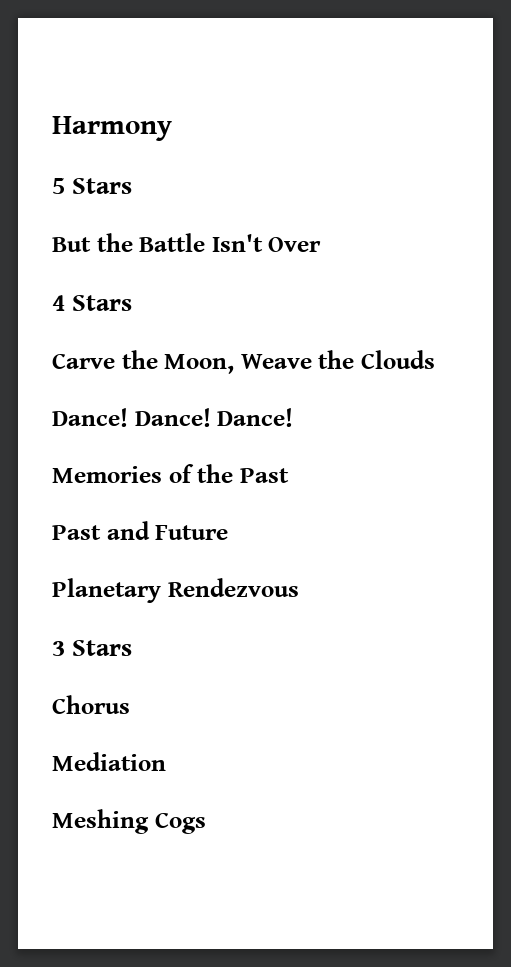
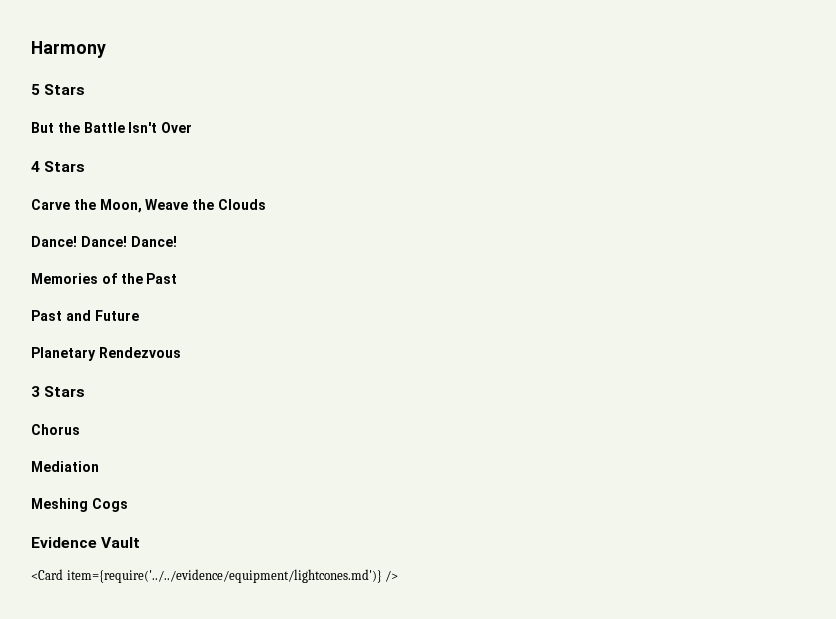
(206, 823) none -> [31,537,141,548] [31,569,399,583] // Evidence Vault // <Card item={require('../../evidence/equipment/lightcones.md')} />

